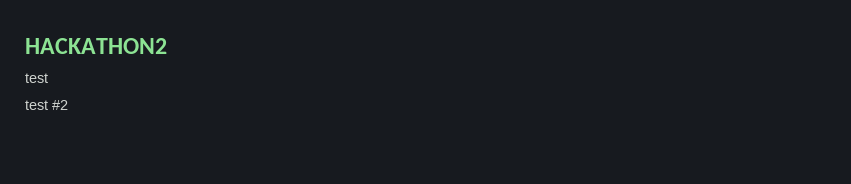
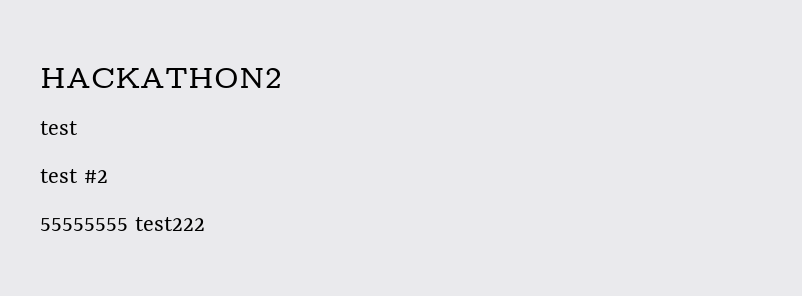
(68, 105) none -> [40,217,205,231] // 55555555 test222

